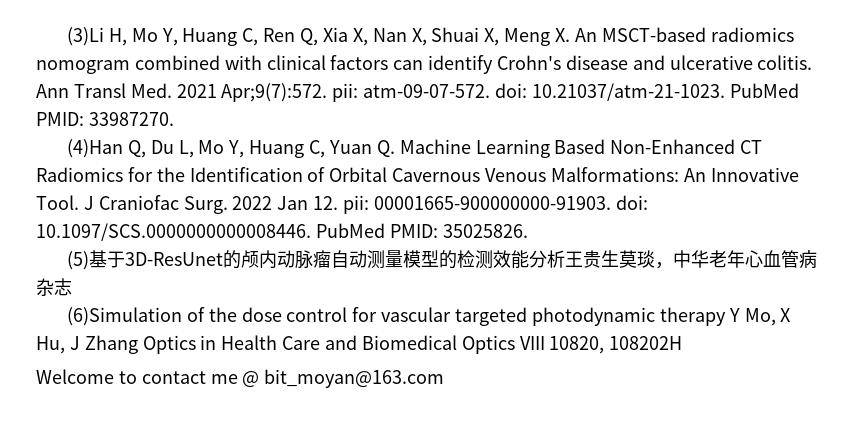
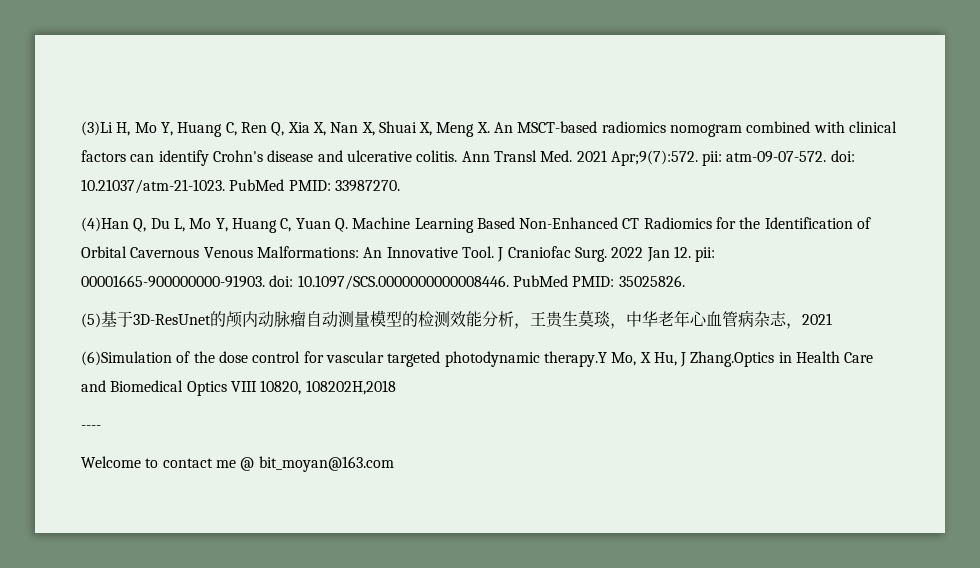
(566, 259) none -> [514,323,530,329] ，
(72, 287) none -> [786,313,832,329] ，2021
[659,307,740,326] therapy Y -> [543,351,607,367] therapy.Y
[84,335,196,354] Zhang Optics -> [690,351,775,367] Zhang.Optics
[609,336,683,350] 108202H -> [305,380,396,395] [81,425,101,430] 108202H,2018 // ----

